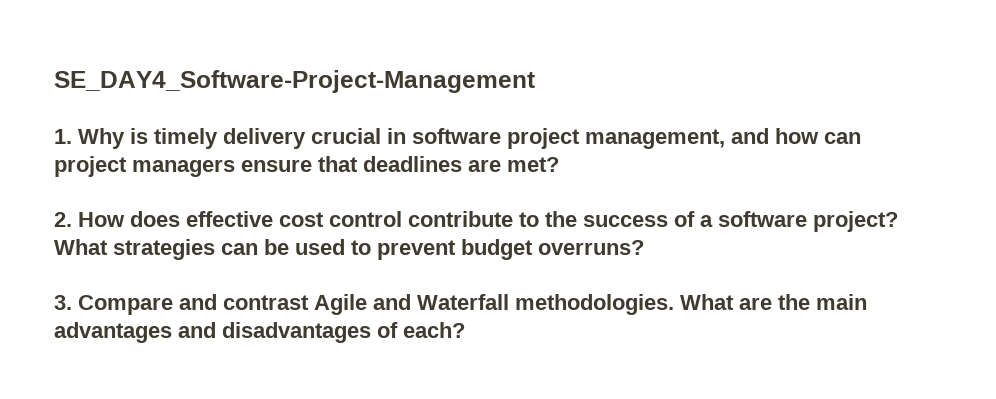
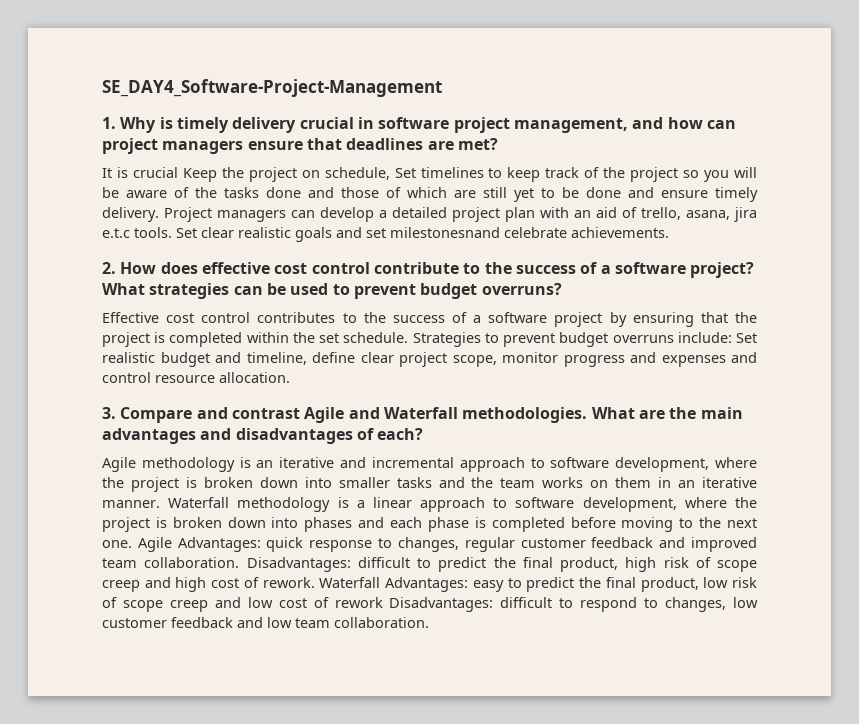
(559, 164) none -> [102,167,758,182] [102,187,758,202] [102,207,757,222] [102,227,669,242] // It is crucial Keep the project on schedule, Set timelines to keep track of the project so you will be aware of the tasks done and those of which are still yet to be done and ensure timely delivery. Project managers can develop a detailed project plan with an aid of trello, asana, jira e.t.c tools. Set clear realistic goals and set milestonesnand celebrate achievements.
(644, 247) none -> [102,312,757,327] [102,332,757,347] [102,352,757,367] [102,372,290,383] // Effective cost control contributes to the success of a software project by ensuring that the project is completed within the set schedule. Strategies to prevent budget overruns include: Set realistic budget and timeline, define clear project scope, monitor progress and expenses and control resource allocation.
(465, 330) none -> [102,457,757,472] [102,477,757,492] [102,497,757,512] [102,517,758,532] [102,537,757,552] [102,557,757,572] [102,577,758,592] [102,597,759,612] [102,617,429,628] // Agile methodology is an iterative and incremental approach to software development, where the project is broken down into smaller tasks and the team works on them in an iterative manner. Waterfall methodology is a linear approach to software development, where the project is broken down into phases and each phase is completed before moving to the next one. Agile Advantages: quick response to changes, regular customer feedback and improved team collaboration. Disadvantages: difficult to predict the final product, high risk of scope creep and high cost of rework. Waterfall Advantages: easy to predict the final product, low risk of scope creep and low cost of rework Disadvantages: difficult to respond to changes, low customer feedback and low team collaboration.

